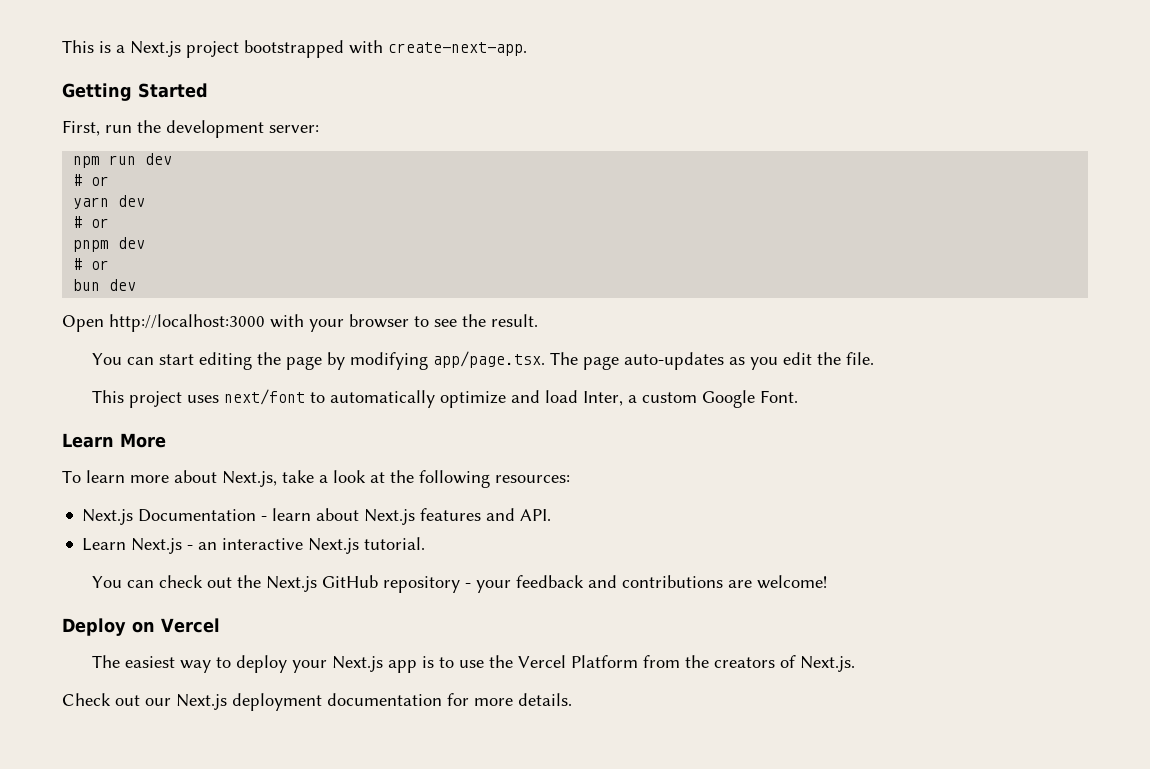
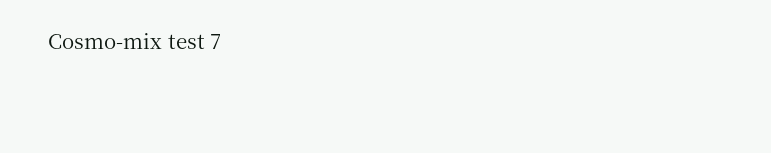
[62,40,527,58] [62,83,208,101] [62,120,319,138] [73,153,173,168] [73,174,110,186] [73,195,146,209] [73,216,110,228] [73,237,146,252] [73,258,110,270] [73,279,137,291] [62,314,538,332] [92,351,875,370] [92,389,799,408] [62,433,166,448] [62,470,570,488] [82,508,552,525] [82,537,426,554] [92,575,828,593] [62,618,220,636] [92,655,856,673] [62,693,572,711] This is a Next.js project bootstrapped with create-next-app. // Getting Started // First, run the development server: // npm run dev // # or // yarn dev // # or // pnpm dev // # or // bun dev // Open http://localhost:3000 with your browser to see the result. // You can start editing the page by modifying app/page.tsx. The page auto-updates as you edit the file. // This project uses next/font to automatically optimize and load Inter, a custom Google Font. // Learn More // To learn more about Next.js, take a look at the following resources: // Next.js Documentation - learn about Next.js features and API. // Learn Next.js - an interactive Next.js tutorial. // You can check out the Next.js GitHub repository - your feedback and contributions are welcome! // Deploy on Vercel // The easiest way to deploy your Next.js app is to use the Vercel Platform from the creators of Next.js. // Check out our Next.js deployment documentation for more details. -> [48,33,222,49] Cosmo-mix test 7

